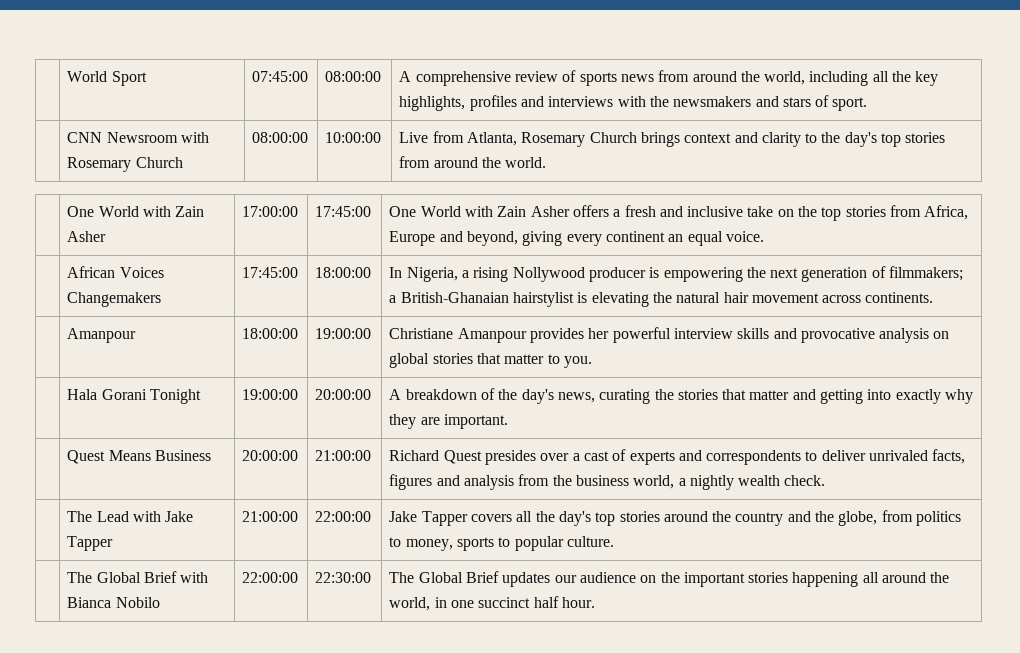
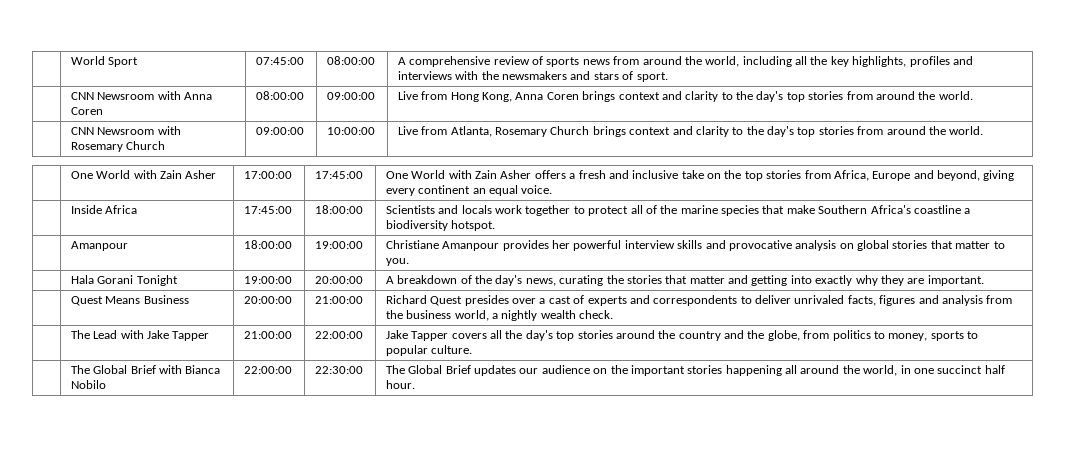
(868, 104) none -> [70,91,213,100] [70,107,103,115] [255,91,304,100] [326,92,375,100] [397,91,973,102] // | CNN Newsroom with Anna Coren | 08:00:00 | 09:00:00 | Live from Hong Kong, Anna Coren brings context and clarity to the day's top stories from around the world.
[252,132,309,143] 08:00:00 -> [255,127,304,135] 09:00:00
[67,266,164,278] [67,292,162,307] African Voices Changemakers -> [70,205,138,214] Inside Africa
[389,266,964,282] [389,292,934,307] In Nigeria, a rising Nollywood producer is empowering the next generation of filmmakers; a British-Ghanaian hairstylist is elevating the natural hair movement across continents. -> [385,205,971,216] [385,220,496,231] Scientists and locals work together to protect all of the marine species that make Southern Africa's coastline a biodiversity hotspot.

